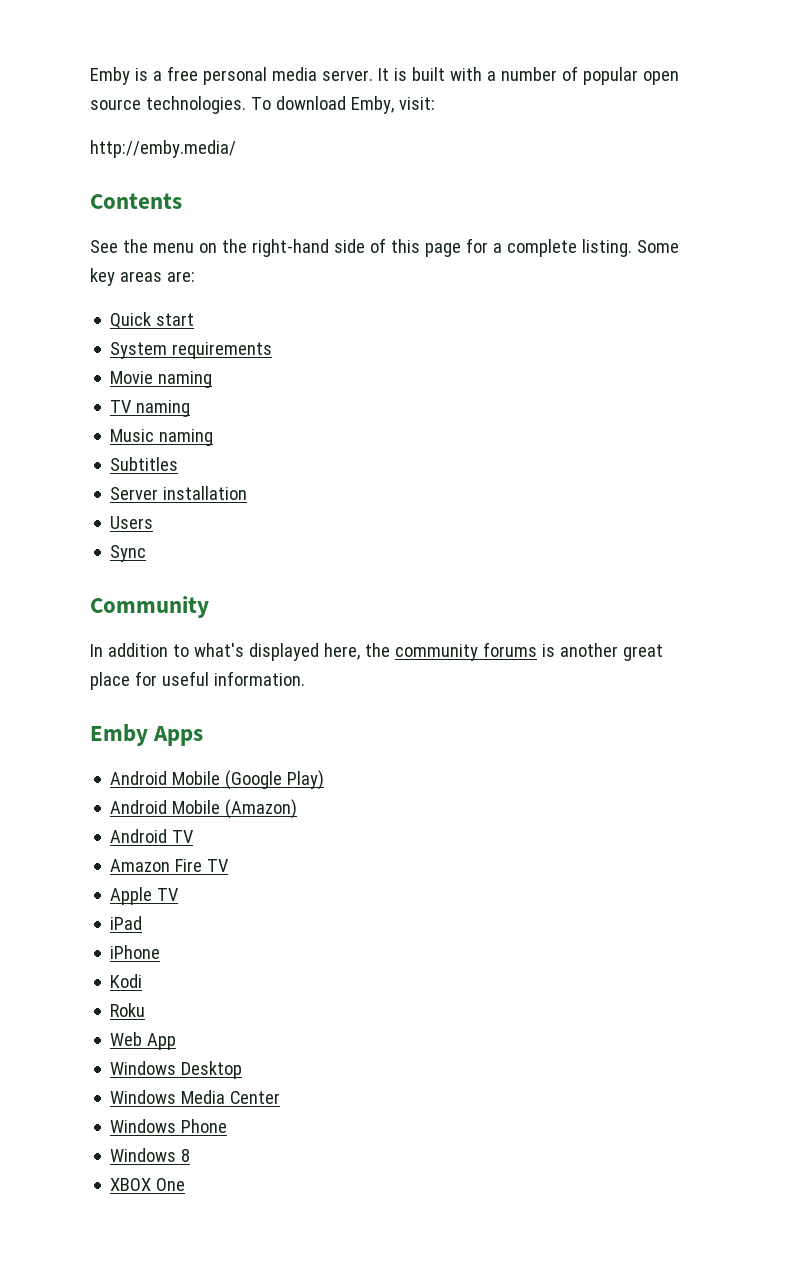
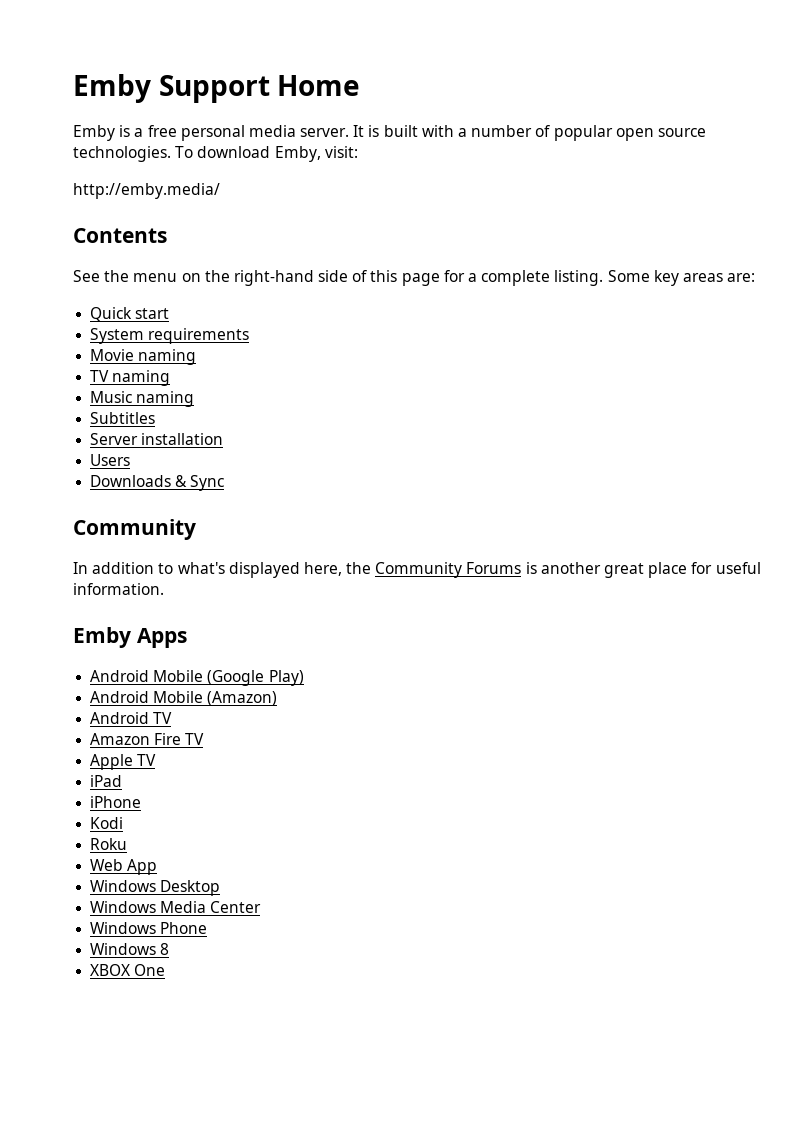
[90,67,130,85] Emby -> [73,74,361,103] [73,125,115,141] Emby Support Home // Emby
(154, 522) none -> [90,475,188,487] Downloads &
[394,642,537,661] community forums -> [375,562,522,578] Community Forums

